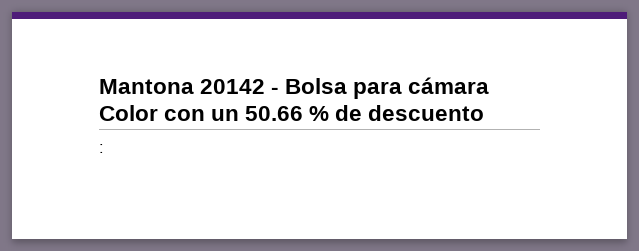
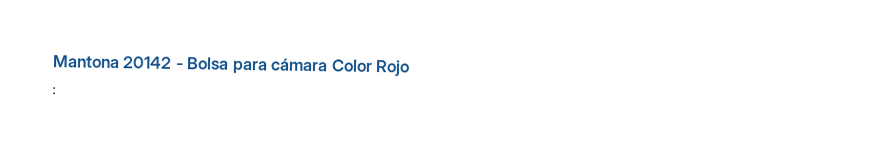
[164,105,485,121] con un 50.66 % de descuento -> [375,60,411,77] Rojo

